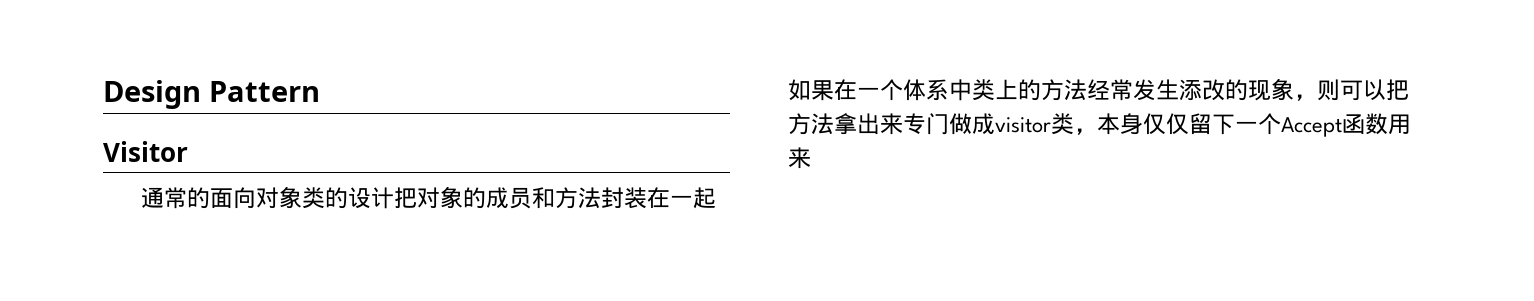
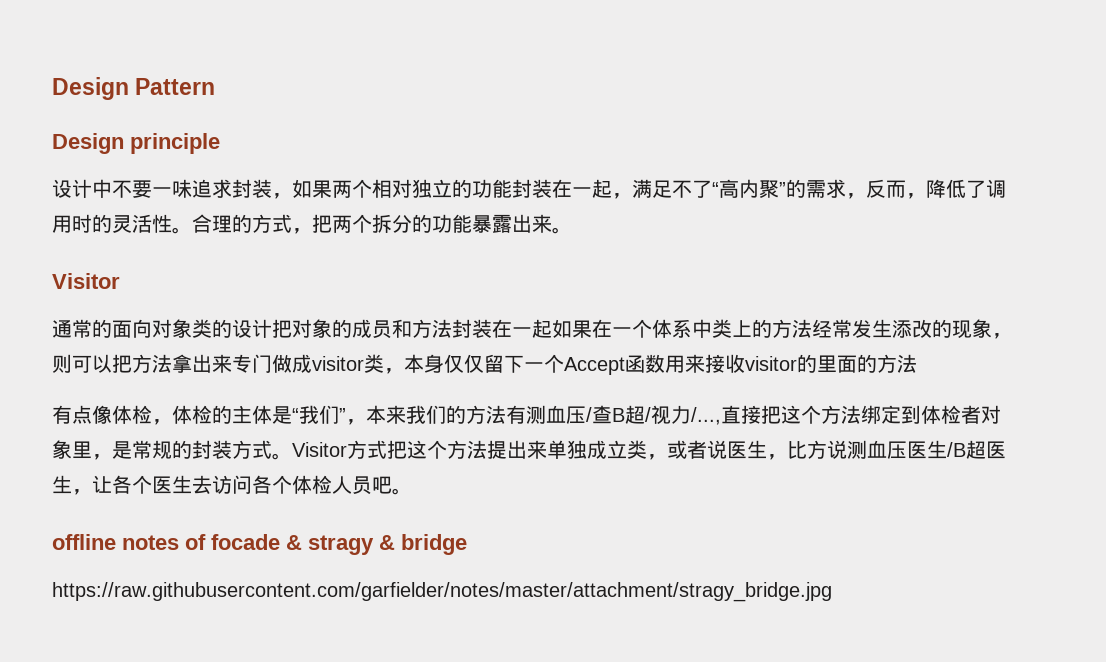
(320, 91) none -> [52,133,220,154] [52,179,1006,199] [52,214,572,234] // Design principle // 设计中不要一味追求封装，如果两个相对独立的功能封装在一起，满足不了“高内聚”的需求，反而，降低了调用时的灵活性。合理的方式，把两个拆分的功能暴露出来。
(811, 158) none -> [705,354,917,373] [52,405,1001,425] [52,440,1006,460] [52,475,412,495] [52,534,467,555] [52,582,832,602] 接收visitor的里面的方法 // 有点像体检，体检的主体是“我们”，本来我们的方法有测血压/查B超/视力/...,直接把这个方法绑定到体检者对象里，是常规的封装方式。Visitor方式把这个方法提出来单独成立类，或者说医生，比方说测血压医生/B超医生，让各个医生去访问各个体检人员吧。 // offline notes of focade & stragy & bridge // https://raw.githubusercontent.com/garfielder/notes/master/attachment/stragy_bridge.jpg

